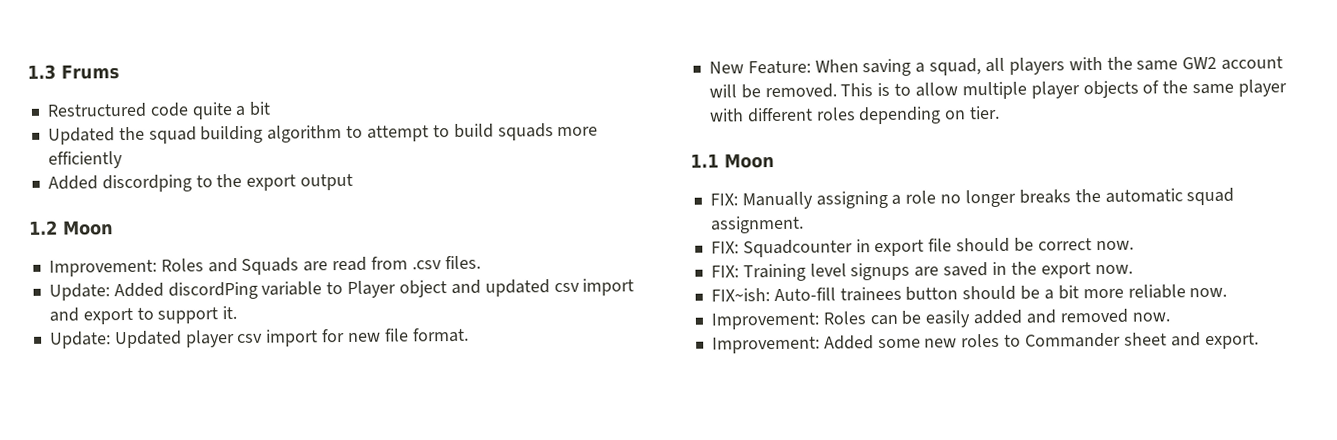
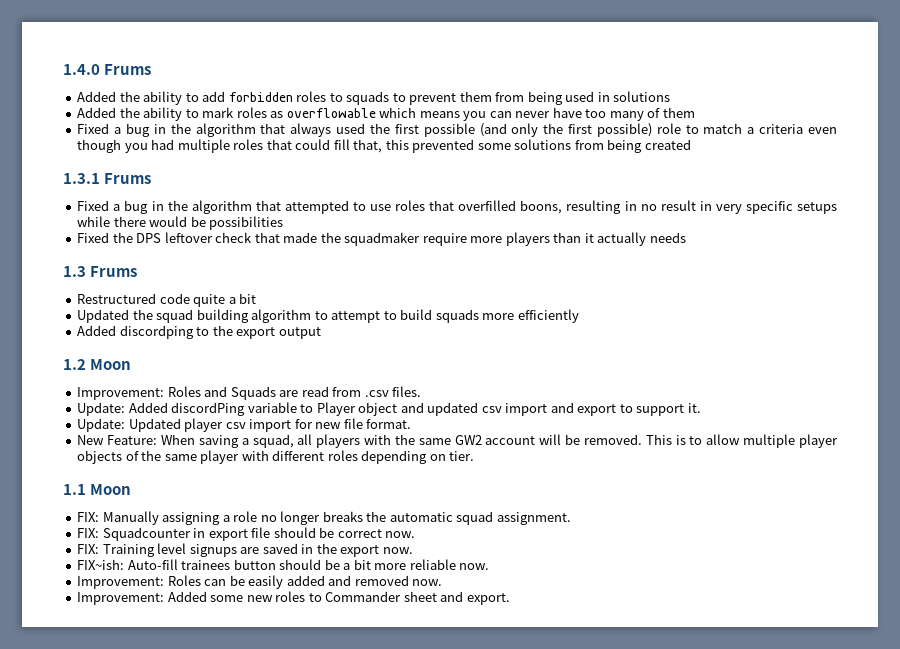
(27, 72) none -> [63,64,152,75] [77,91,671,105] [77,107,695,121] [77,123,838,137] [77,139,691,153] [63,173,152,184] [77,200,837,214] [77,216,284,230] [77,232,686,246] 1.4.0 Frums // Added the ability to add forbidden roles to squads to prevent them from being used in solutions // Added the ability to mark roles as overflowable which means you can never have too many of them // Fixed a bug in the algorithm that always used the first possible (and only the first possible) role to match a criteria even though you had multiple roles that could fill that, this prevented some solutions from being created // 1.3.1 Frums // Fixed a bug in the algorithm that attempted to use roles that overfilled boons, resulting in no result in very specific setups while there would be possibilities // Fixed the DPS leftover check that made the squadmaker require more players than it actually needs //

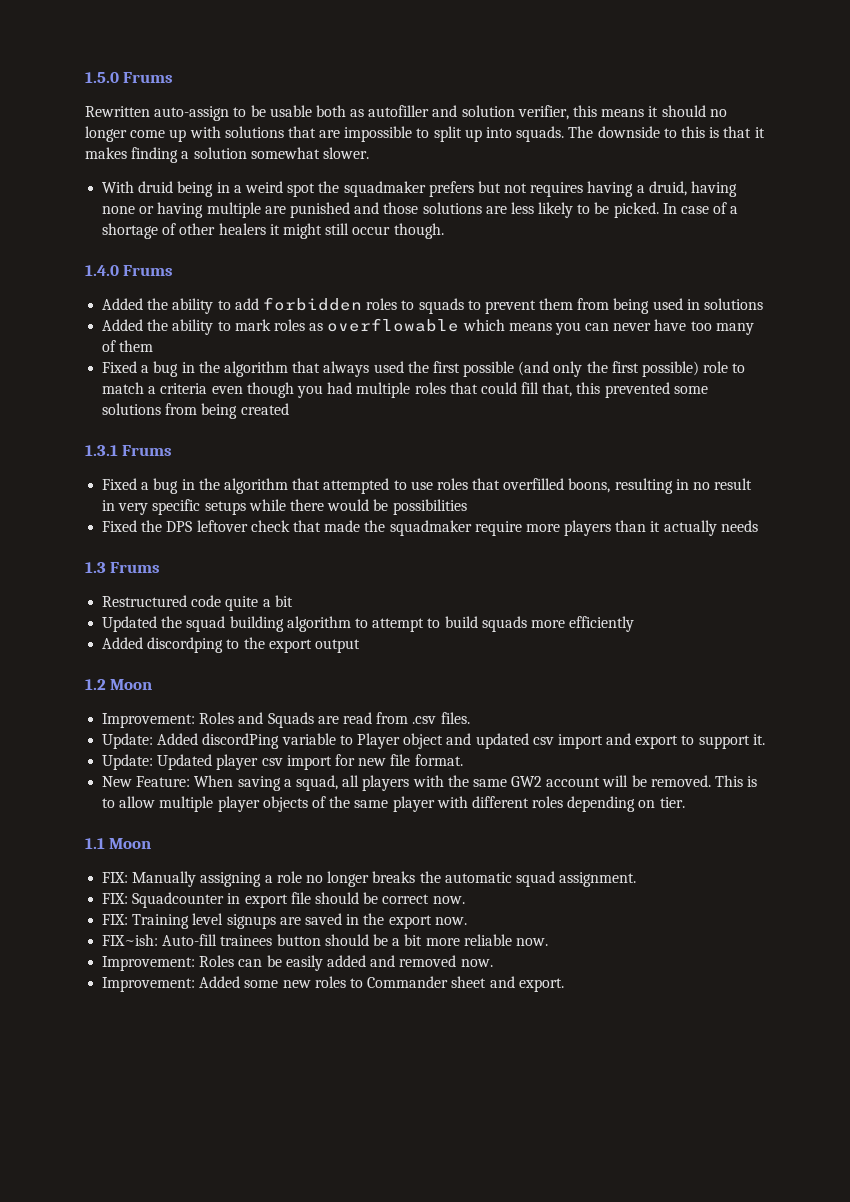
(63, 69) none -> [85,72,174,83] [85,105,727,121] [85,126,765,142] [85,147,369,163] [102,181,738,197] [102,202,739,218] [102,223,444,239] 1.5.0 Frums // Rewritten auto-assign to be usable both as autofiller and solution verifier, this means it should no longer come up with solutions that are impossible to split up into squads. The downside to this is that it makes finding a solution somewhat slower. // With druid being in a weird spot the squadmaker prefers but not requires having a druid, having none or having multiple are punished and those solutions are less likely to be picked. In case of a shortage of other healers it might still occur though. //

